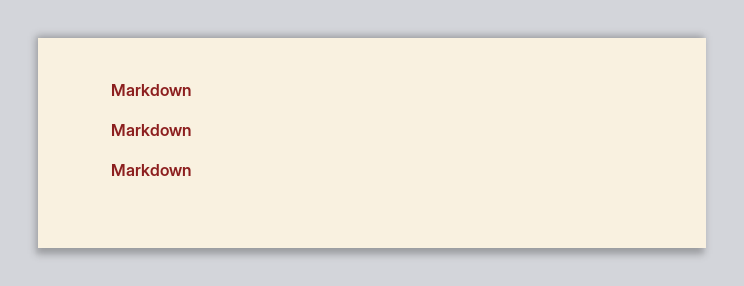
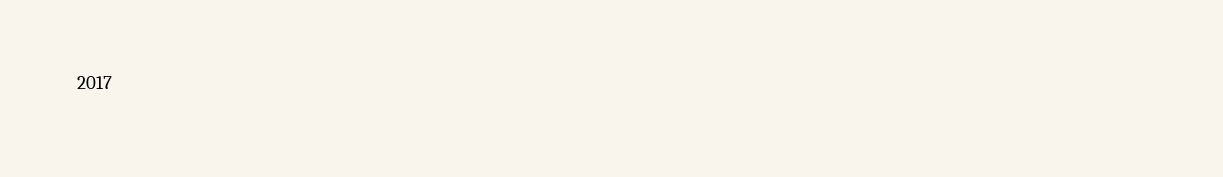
[111,84,191,96] [111,124,191,136] [111,164,191,176] Markdown // Markdown // Markdown -> [77,76,112,89] 2017

